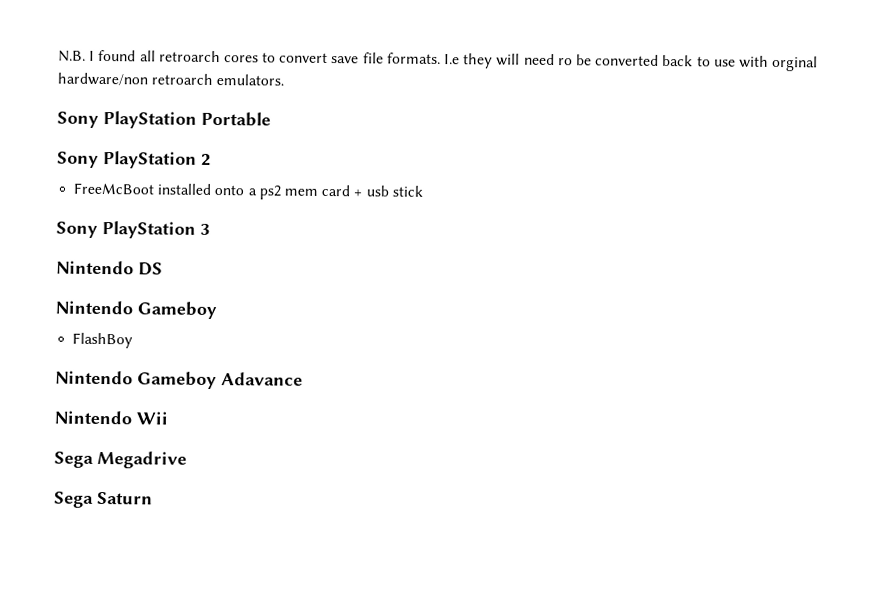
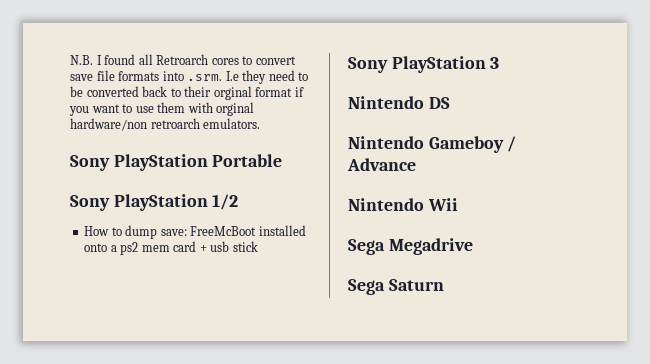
[158,50,221,63] retroarch -> [156,54,209,65] Retroarch
[386,52,736,69] formats. I.e they will need ro be converted back to use -> [118,70,309,84] [70,86,304,100] [69,102,186,116] formats into .srm. I.e they need to be converted back to their orginal format if you want to use them
[201,153,211,166] 2 // -> [212,194,239,210] [84,225,187,239] 1/2 // How to dump save:
[72,332,134,349] [55,370,303,390] // FlashBoy // Nintendo Gameboy Adavance -> [507,136,517,152] [347,158,416,171] / Advance

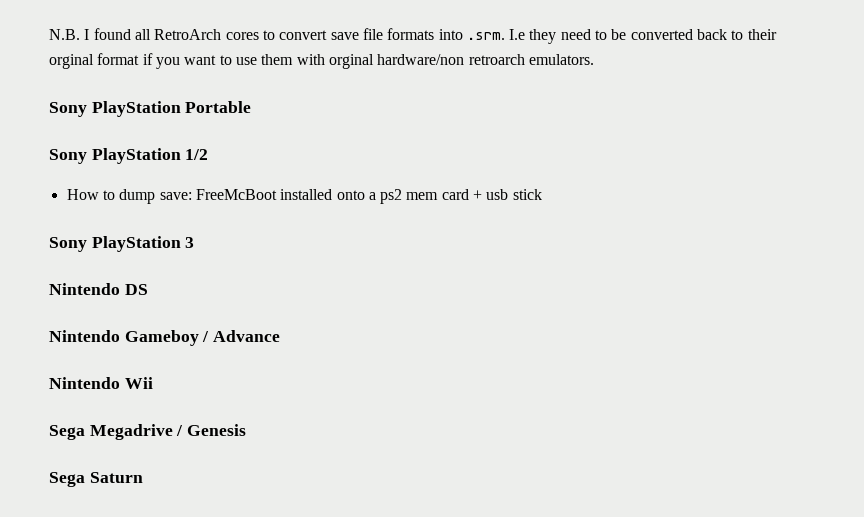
[156,54,209,65] Retroarch -> [154,29,222,40] RetroArch
(473, 246) none -> [176,424,247,436] / Genesis

